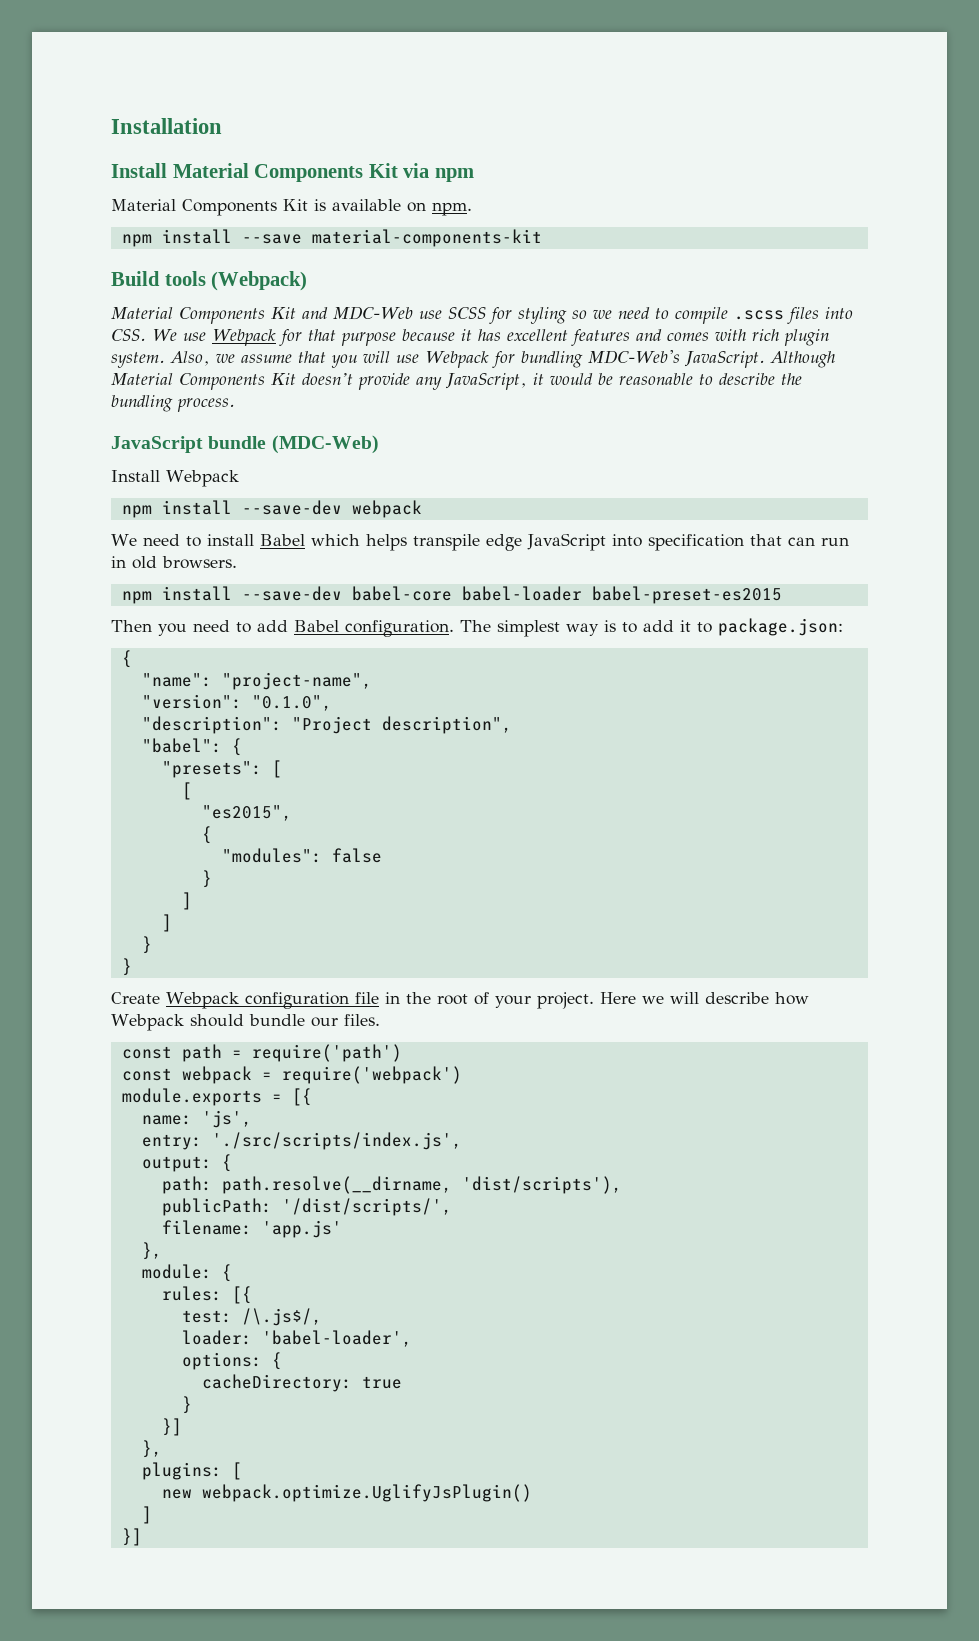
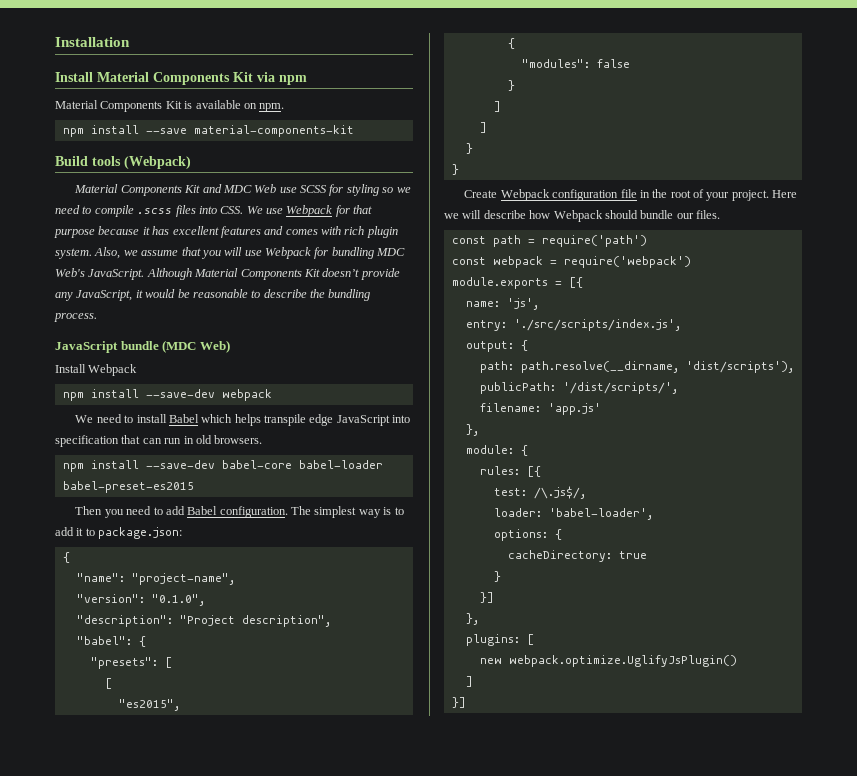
[333,306,413,320] MDC-Web -> [222,184,277,193] MDC Web
[587,350,680,364] MDC-Web's -> [376,248,406,256] [55,268,85,277] MDC Web's
[271,435,379,454] (MDC-Web) -> [162,340,230,353] (MDC Web)

